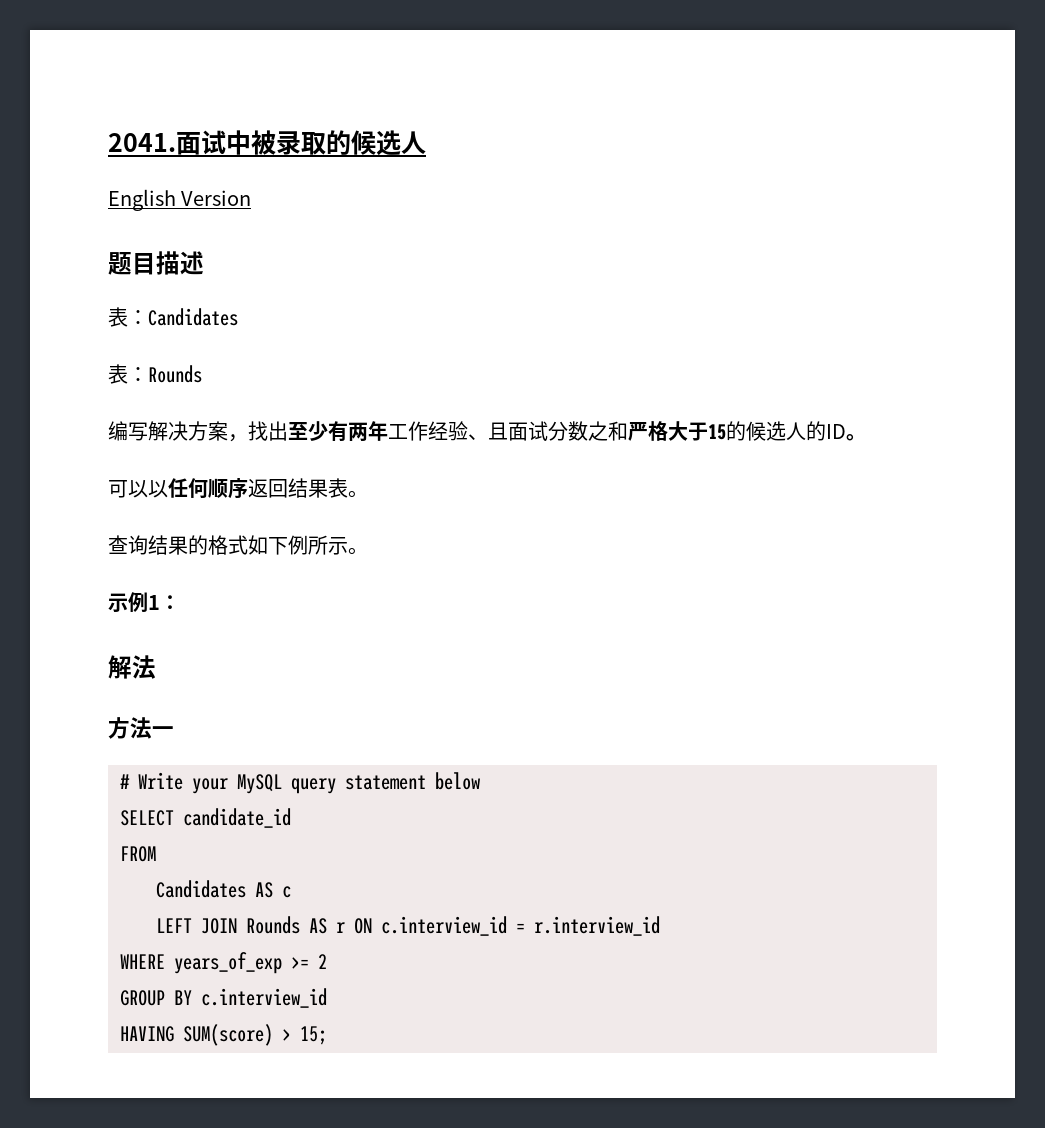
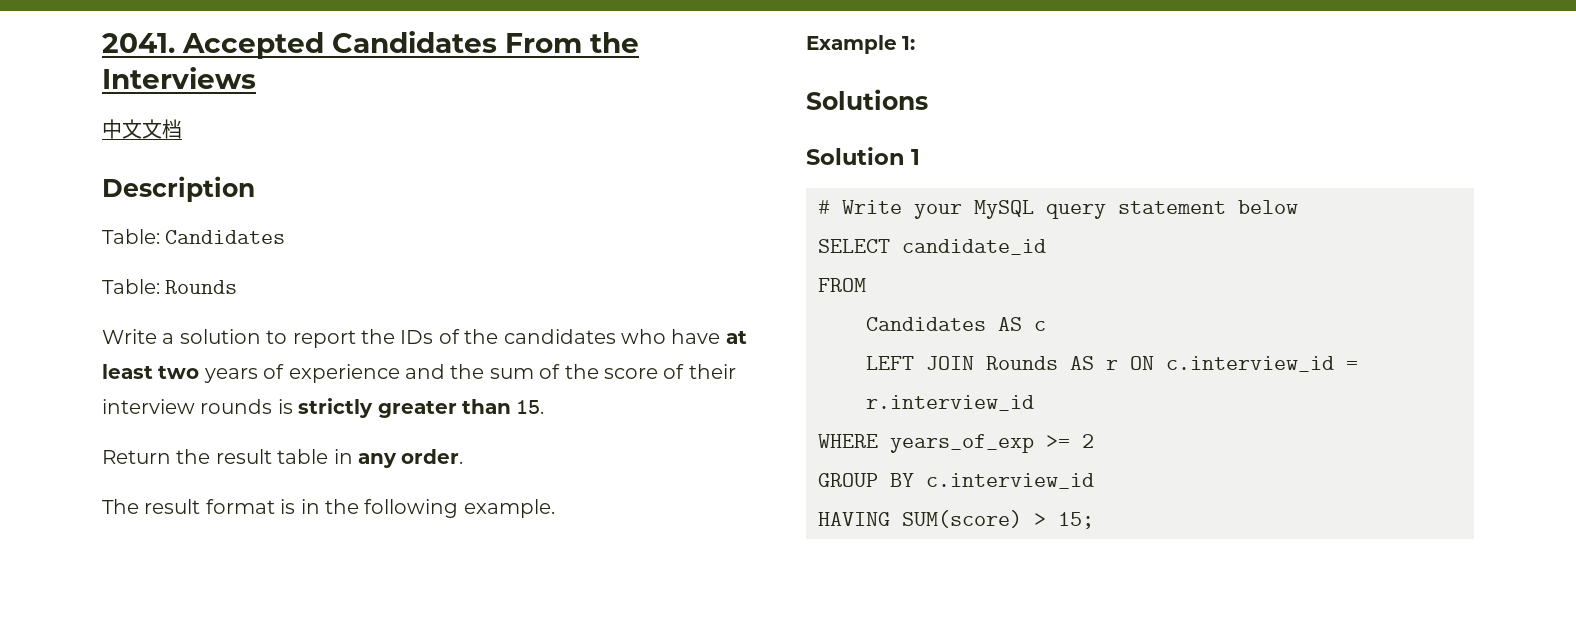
[176,130,426,156] [108,189,252,211] [108,251,204,275] [108,307,148,327] 面试中被录取的候选人 // English Version // 题目描述 // 表： -> [182,31,639,59] [102,67,256,89] [102,119,182,139] [102,176,255,202] [102,229,160,244] Accepted Candidates From the Interviews // 中文文档 // Description // Table:
[108,364,148,384] 表： -> [102,279,160,294] Table:
[108,421,866,442] [108,478,368,499] [108,535,368,555] [108,592,180,612] [108,655,156,679] [108,717,174,739] 编写解决方案，找出至少有两年工作经验、且面试分数之和严格大于15的候选人的ID。 // 可以以任何顺序返回结果表。 // 查询结果的格式如下例所示。 // 示例1： // 解法 // 方法一 -> [102,329,747,348] [102,364,736,383] [102,398,545,418] [102,449,464,468] [102,499,555,518] [806,35,916,54] [806,89,928,110] [806,147,921,165] Write a solution to report the IDs of the candidates who have at least two years of experience and the sum of the score of their interview rounds is strictly greater than 15. // Return the result table in any order. // The result format is in the following example. // Example 1: // Solutions // Solution 1

